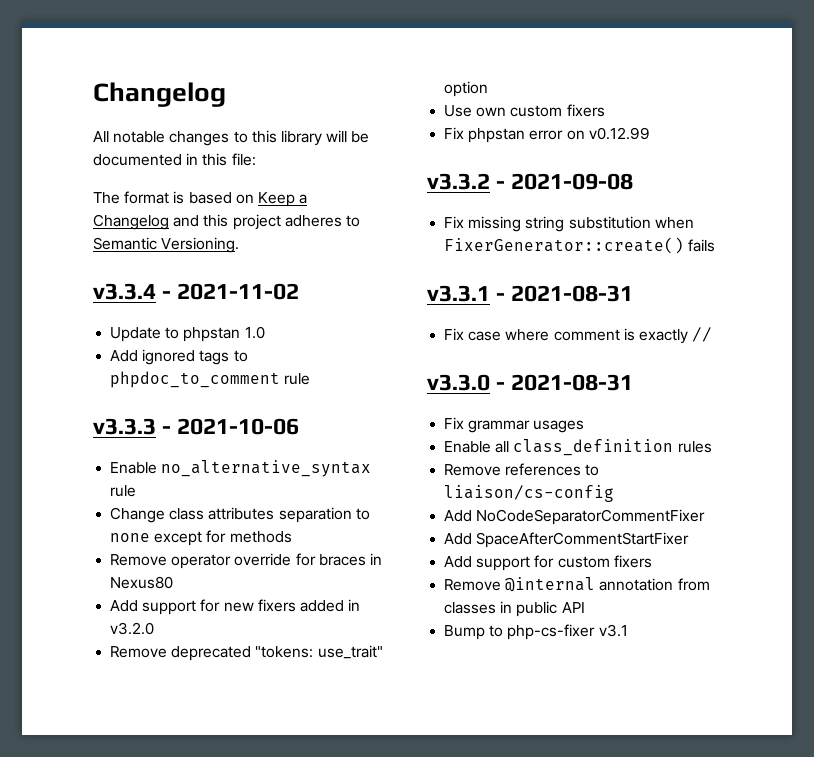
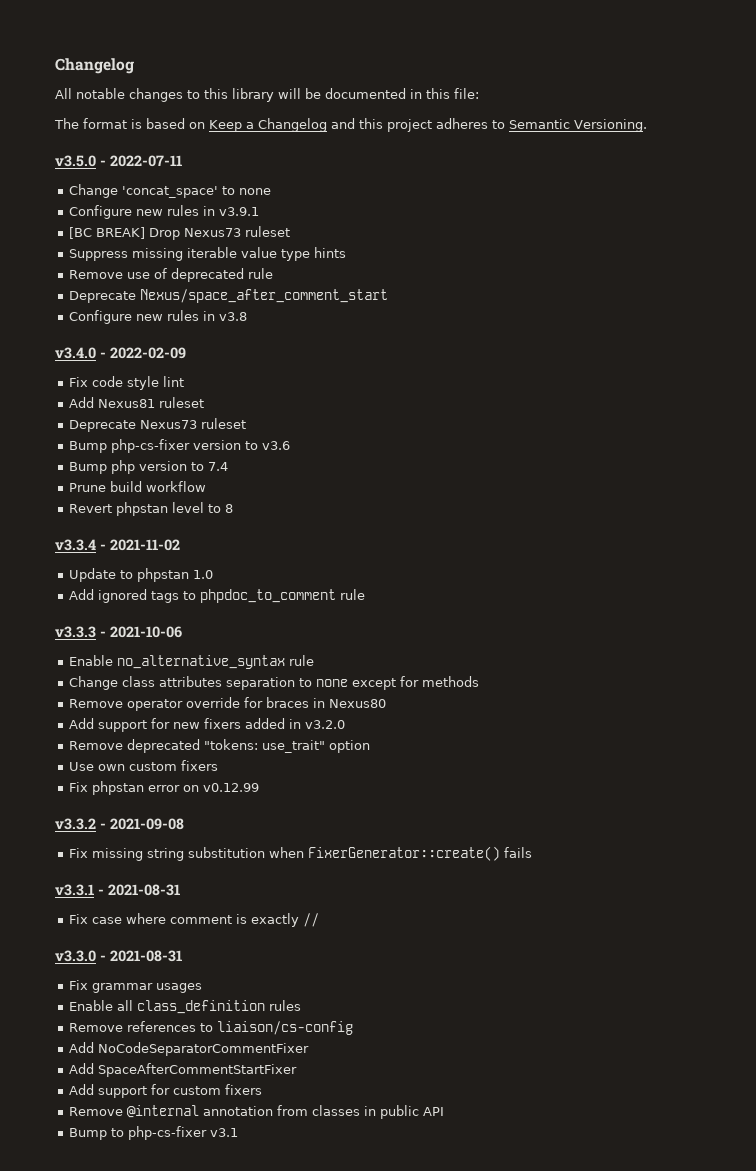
(240, 245) none -> [55,155,182,167] [69,184,272,198] [69,205,260,219] [69,226,291,240] [69,247,347,261] [69,268,274,282] [69,289,389,303] [69,310,248,324] [55,347,186,359] [69,376,185,390] [69,397,205,408] [69,418,247,432] [69,439,291,453] [69,460,229,474] [69,481,207,492] [69,502,234,516] // v3.5.0 - 2022-07-11 // Change 'concat_space' to none // Configure new rules in v3.9.1 // [BC BREAK] Drop Nexus73 ruleset // Suppress missing iterable value type hints // Remove use of deprecated rule // Deprecate Nexus/space_after_comment_start // Configure new rules in v3.8 // v3.4.0 - 2022-02-09 // Fix code style lint // Add Nexus81 ruleset // Deprecate Nexus73 ruleset // Bump php-cs-fixer version to v3.6 // Bump php version to 7.4 // Prune build workflow // Revert phpstan level to 8

